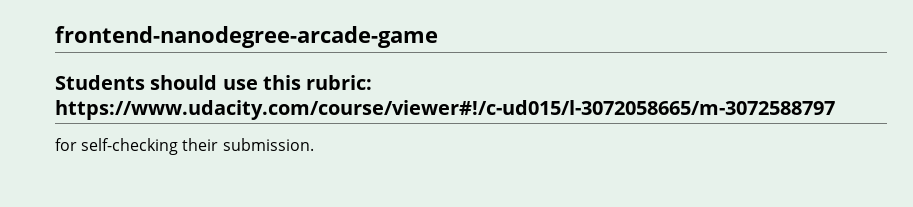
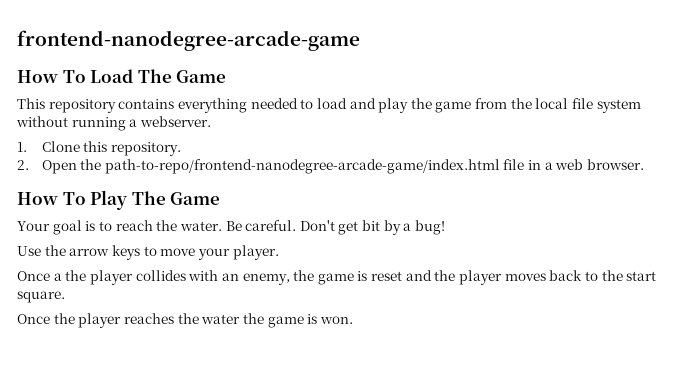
[55,75,373,90] [55,100,835,120] [55,138,314,155] Students should use this rubric: https://www.udacity.com/course/viewer#!/c-ud015/l-3072058665/m-3072588797 // for self-checking their submission. -> [17,69,227,83] [17,98,641,113] [16,116,211,131] [17,141,181,156] [17,159,645,174] [17,190,221,210] [17,220,446,235] [17,245,279,260] [17,270,657,285] [17,291,65,303] [17,313,353,328] How To Load The Game // This repository contains everything needed to load and play the game from the local file system without running a webserver. // 1. Clone this repository. // 2. Open the path-to-repo/frontend-nanodegree-arcade-game/index.html file in a web browser. // How To Play The Game // Your goal is to reach the water. Be careful. Don't get bit by a bug! // Use the arrow keys to move your player. // Once a the player collides with an enemy, the game is reset and the player moves back to the start square. // Once the player reaches the water the game is won.

